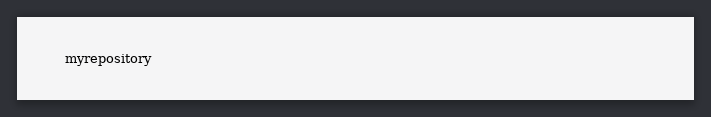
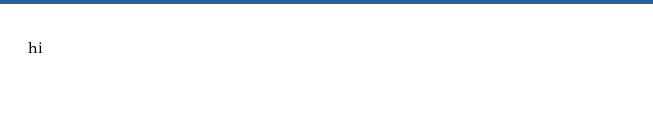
[65,54,152,66] myrepository -> [28,42,43,53] hi

